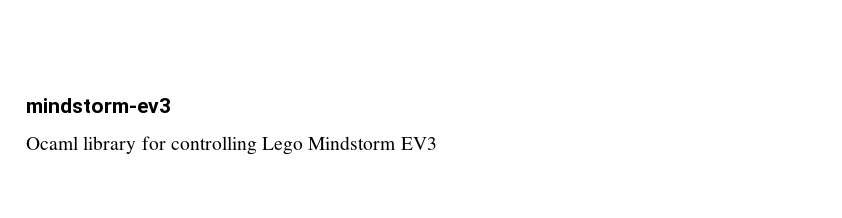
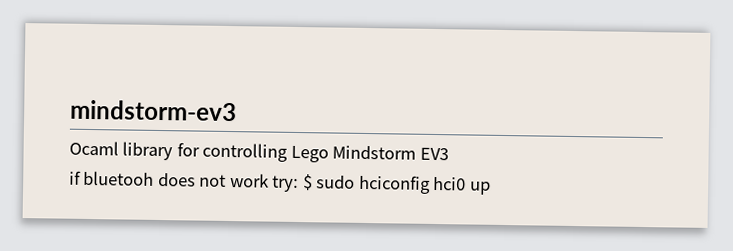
(437, 143) none -> [69,170,491,195] // if bluetooh does not work try: $ sudo hciconfig hci0 up

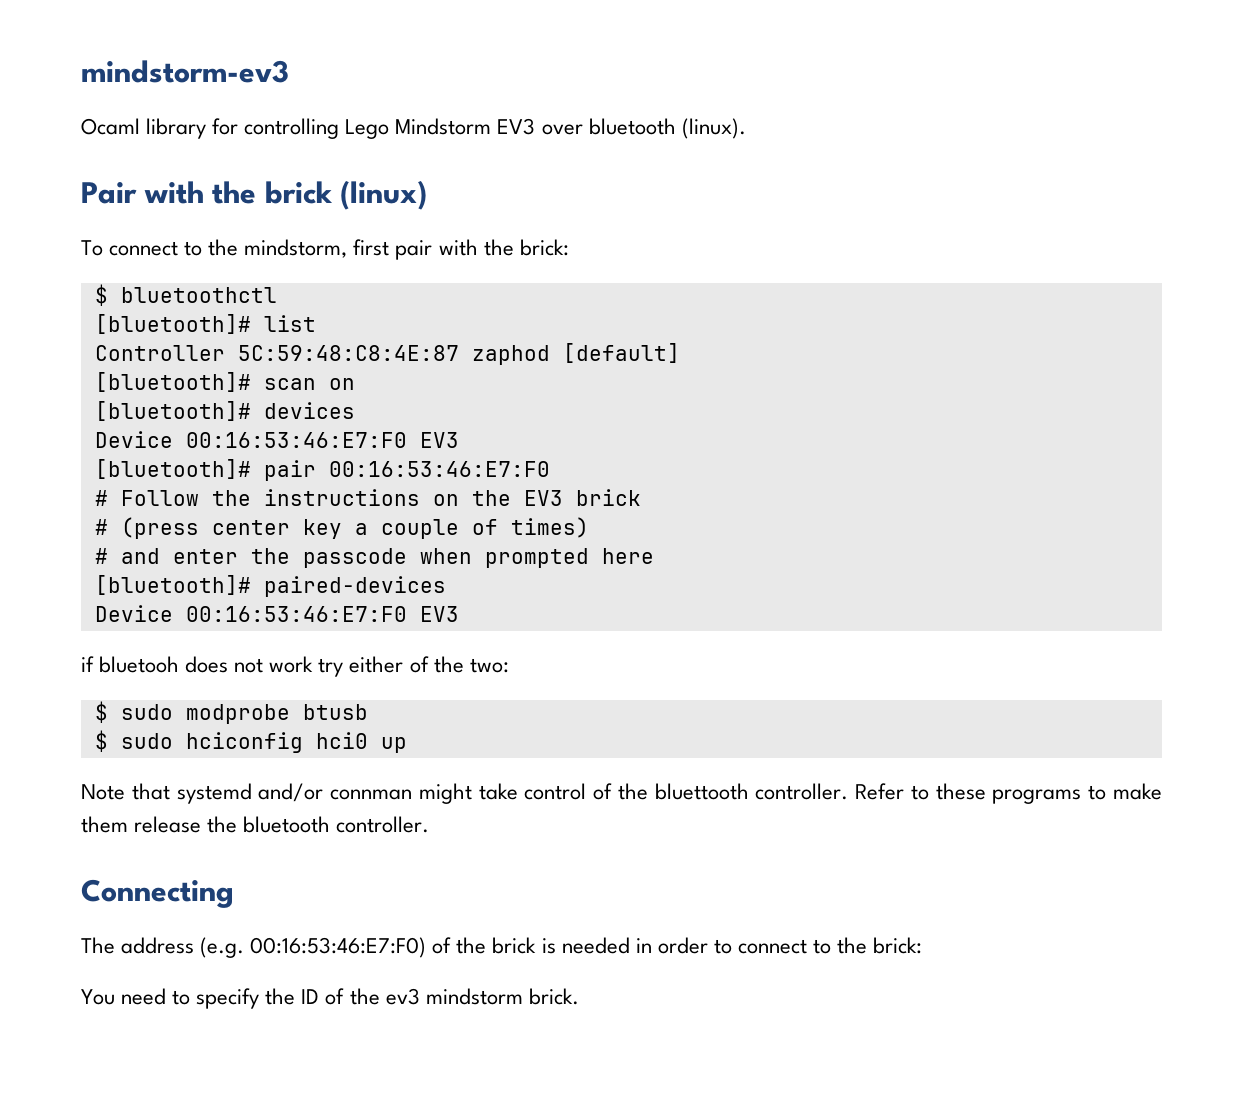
(449, 154) none -> [541,118,746,139] [81,180,428,210] [81,239,569,260] [94,284,277,306] [94,314,316,334] [94,343,680,365] [94,372,355,392] [94,401,355,421] [94,431,459,448] [94,459,550,481] [94,489,641,506] [94,517,589,539] [94,548,654,568] [94,575,446,597] [94,605,459,622] over bluetooth (linux). // Pair with the brick (linux) // To connect to the mindstorm, first pair with the brick: // $ bluetoothctl // [bluetooth]# list // Controller 5C:59:48:C8:4E:87 zaphod [default] // [bluetooth]# scan on // [bluetooth]# devices // Device 00:16:53:46:E7:F0 EV3 // [bluetooth]# pair 00:16:53:46:E7:F0 // # Follow the instructions on the EV3 brick // # (press center key a couple of times) // # and enter the passcode when prompted here // [bluetooth]# paired-devices // Device 00:16:53:46:E7:F0 EV3
[272,175,300,193] try: -> [318,656,509,677] [94,701,368,724] try either of the two: // $ sudo modprobe btusb //
(491, 188) none -> [81,783,1162,804] [81,816,430,833] [81,879,234,908] [81,937,923,958] [81,988,579,1009] // Note that systemd and/or connman might take control of the bluettooth controller. Refer to these programs to make them release the bluetooth controller. // Connecting // The address (e.g. 00:16:53:46:E7:F0) of the brick is needed in order to connect to the brick: // You need to specify the ID of the ev3 mindstorm brick.

